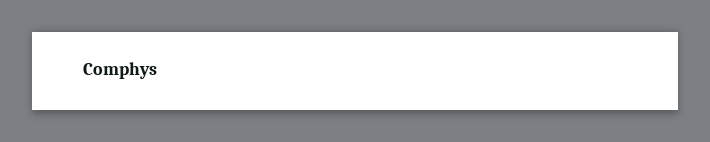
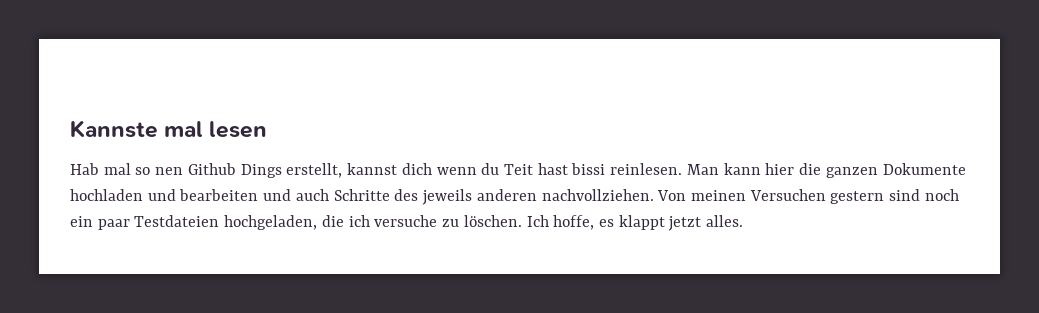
[83,62,157,79] Comphys -> [70,120,268,138] [70,163,966,178] [70,189,959,205] [70,215,744,231] Kannste mal lesen // Hab mal so nen Github Dings erstellt, kannst dich wenn du Teit hast bissi reinlesen. Man kann hier die ganzen Dokumente hochladen und bearbeiten und auch Schritte des jeweils anderen nachvollziehen. Von meinen Versuchen gestern sind noch ein paar Testdateien hochgeladen, die ich versuche zu löschen. Ich hoffe, es klappt jetzt alles.

